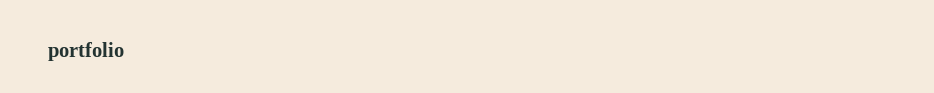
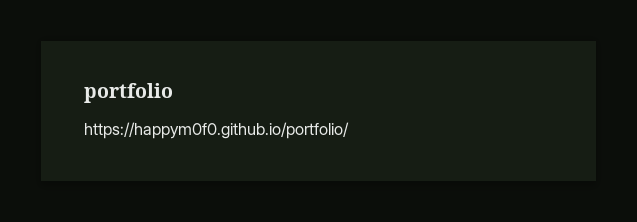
(124, 51) none -> [84,122,349,139] // https://happym0f0.github.io/portfolio/

